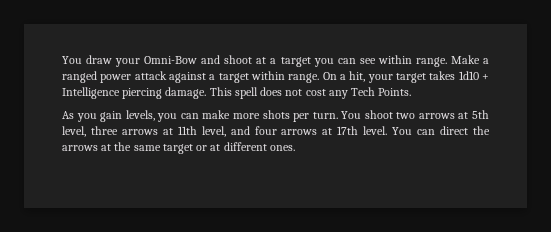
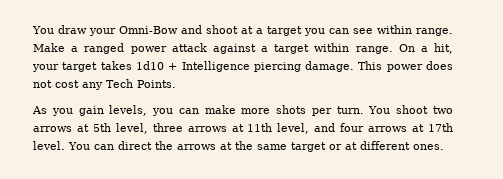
[234,87,258,99] spell -> [386,64,423,72] power

